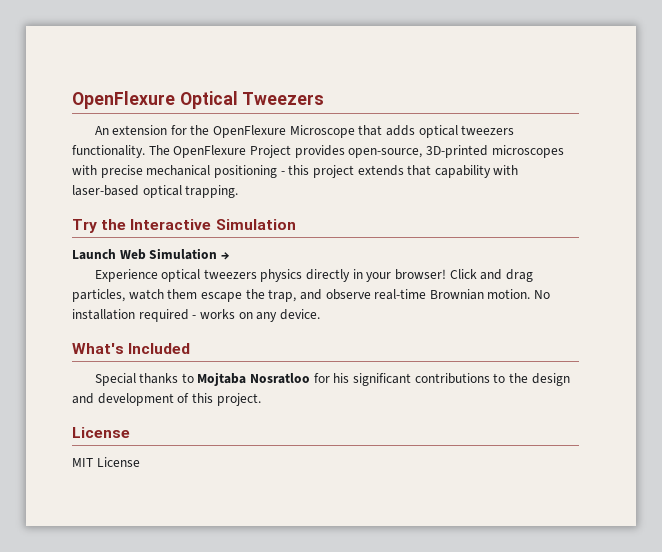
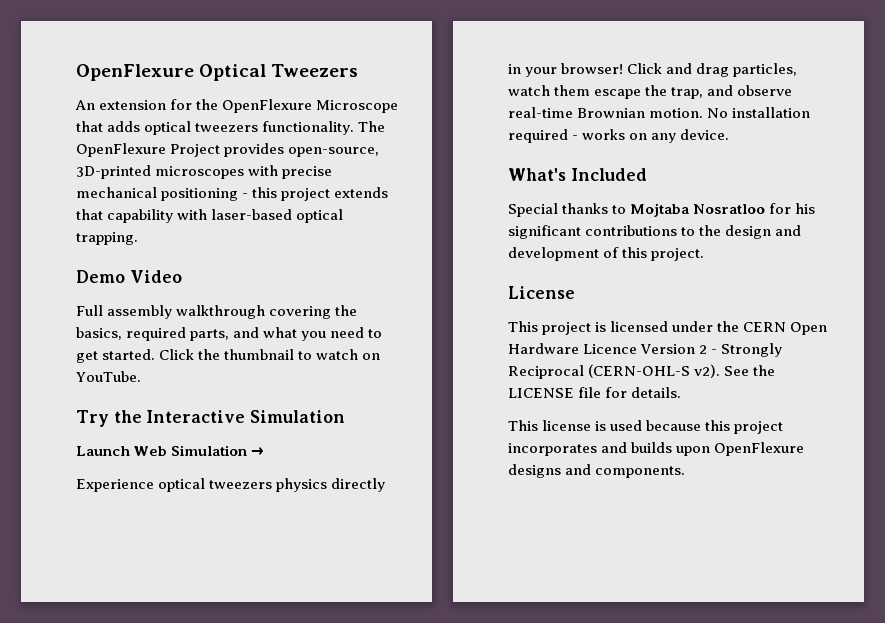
(239, 191) none -> [76,270,182,283] [76,305,358,319] [76,327,383,341] [76,349,381,363] [76,371,141,382] // Demo Video // Full assembly walkthrough covering the basics, required parts, and what you need to get started. Click the thumbnail to watch on YouTube.
[72,457,140,467] MIT License -> [508,321,828,335] [508,343,783,357] [508,364,776,379] [508,387,682,398] [508,420,784,434] [508,442,805,456] [508,464,686,478] This project is licensed under the CERN Open Hardware Licence Version 2 - Strongly Reciprocal (CERN-OHL-S v2). See the LICENSE file for details. // This license is used because this project incorporates and builds upon OpenFlexure designs and components.

